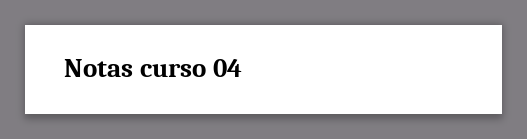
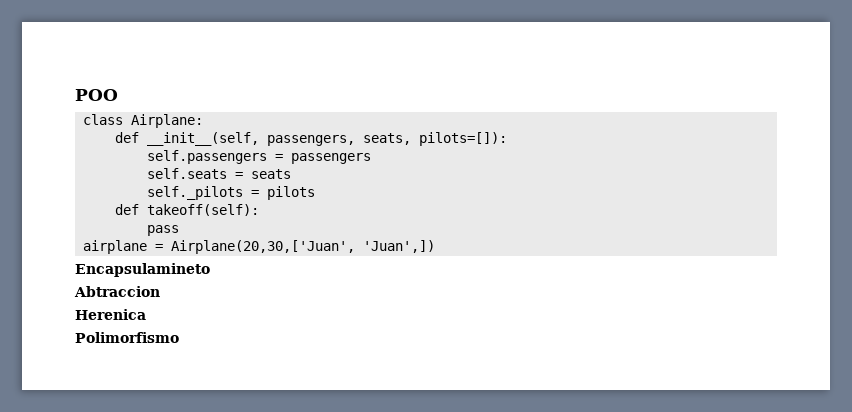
[64,59,243,77] Notas curso 04 -> [75,89,118,101] [83,114,204,128] [115,132,508,146] [147,150,372,164] [147,168,292,179] [147,186,316,200] [115,204,260,216] [147,225,180,236] [83,240,436,254] [75,263,210,277] [74,286,160,297] [75,309,146,320] [75,332,179,343] POO // class Airplane: // def __init__(self, passengers, seats, pilots=[]): // self.passengers = passengers // self.seats = seats // self._pilots = pilots // def takeoff(self): // pass // airplane = Airplane(20,30,['Juan', 'Juan',]) // Encapsulamineto // Abtraccion // Herenica // Polimorfismo

